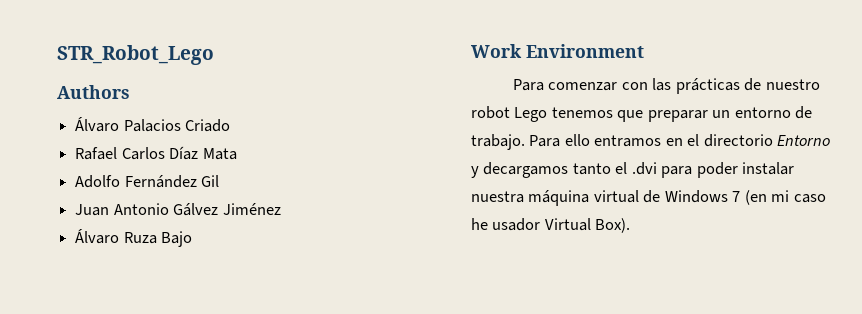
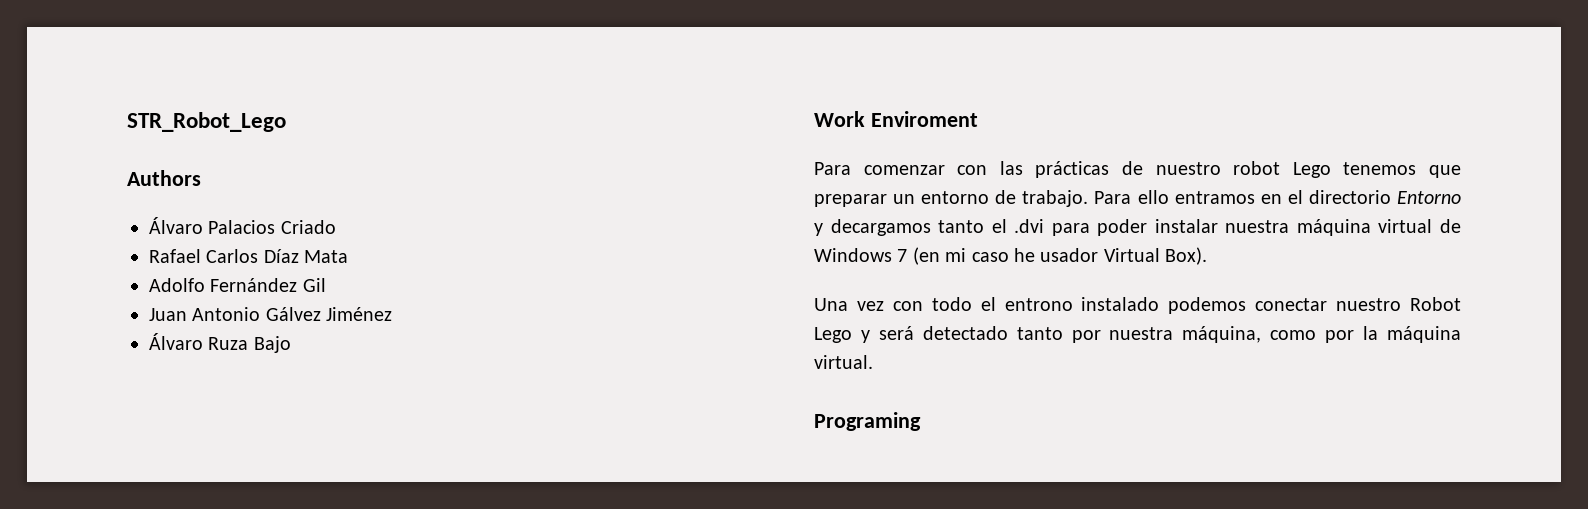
[526,44,644,58] Environment -> [870,111,978,127] Enviroment
(631, 225) none -> [814,297,1461,314] [814,326,1461,343] [814,355,873,369] [814,412,921,431] // Una vez con todo el entrono instalado podemos conectar nuestro Robot Lego y será detectado tanto por nuestra máquina, como por la máquina virtual. // Programing

